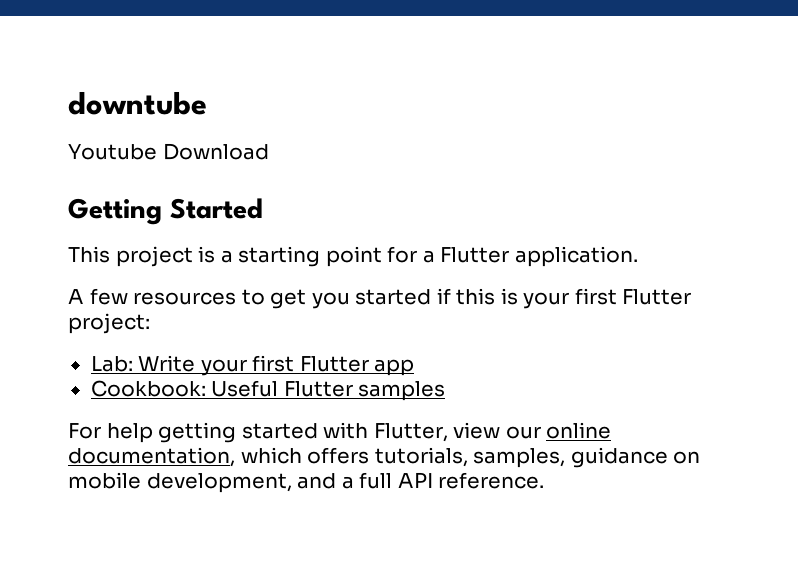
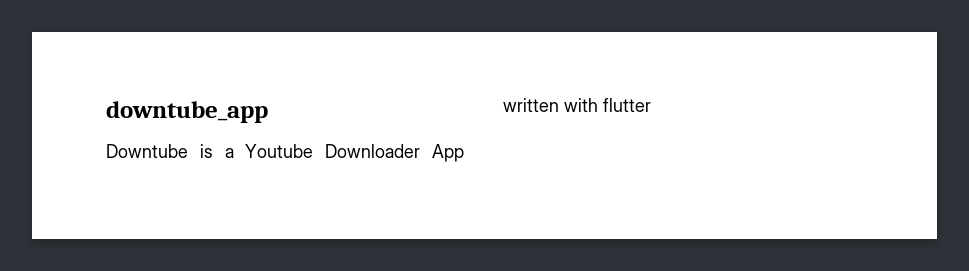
[68,91,207,115] [68,143,269,160] [68,198,263,225] [68,246,638,267] [68,288,692,309] [68,313,150,334] [90,355,415,376] [90,380,446,401] [68,422,612,443] [68,447,701,468] [68,472,545,493] downtube // Youtube Download // Getting Started // This project is a starting point for a Flutter application. // A few resources to get you started if this is your first Flutter project: // Lab: Write your first Flutter app // Cookbook: Useful Flutter samples // For help getting started with Flutter, view our online documentation, which offers tutorials, samples, guidance on mobile development, and a full API reference. -> [106,101,268,123] [106,144,465,162] [503,98,651,112] downtube_app // Downtube is a Youtube Downloader App written with flutter

